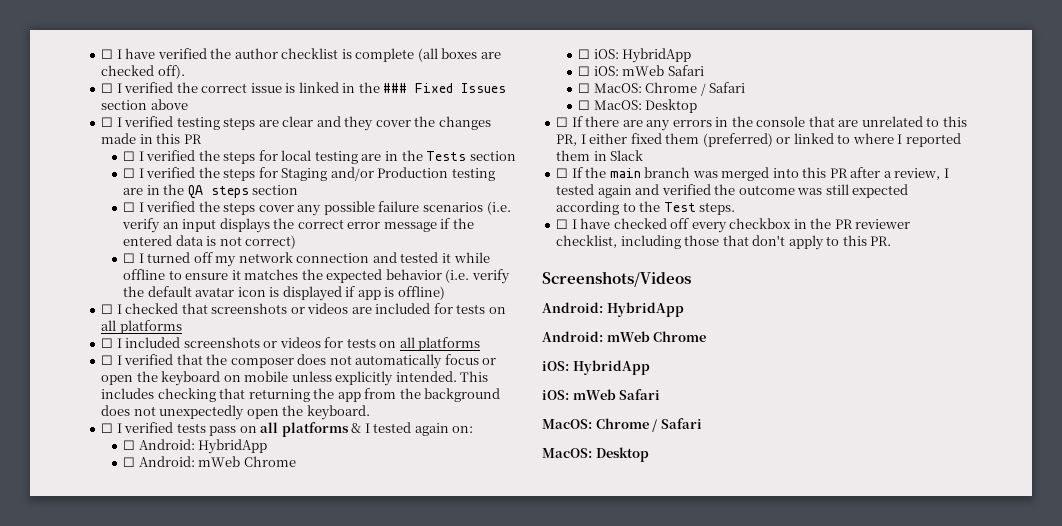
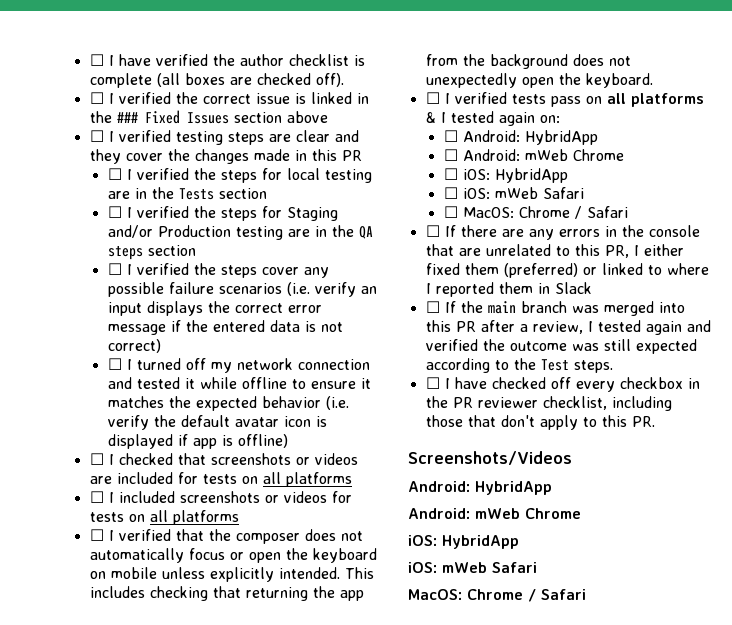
[578,99,698,113] // ☐ MacOS: Desktop -> (628, 212) none
[542,447,649,462] // MacOS: Desktop -> (586, 594) none

